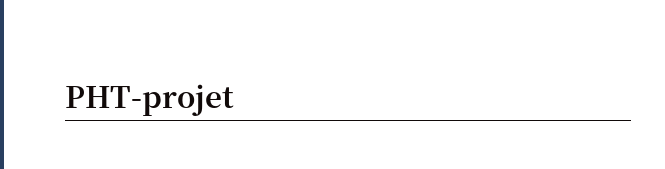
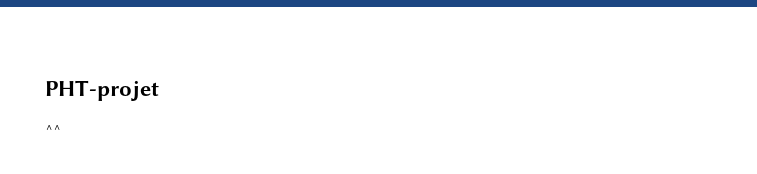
(234, 100) none -> [45,125,61,136] // ^^

